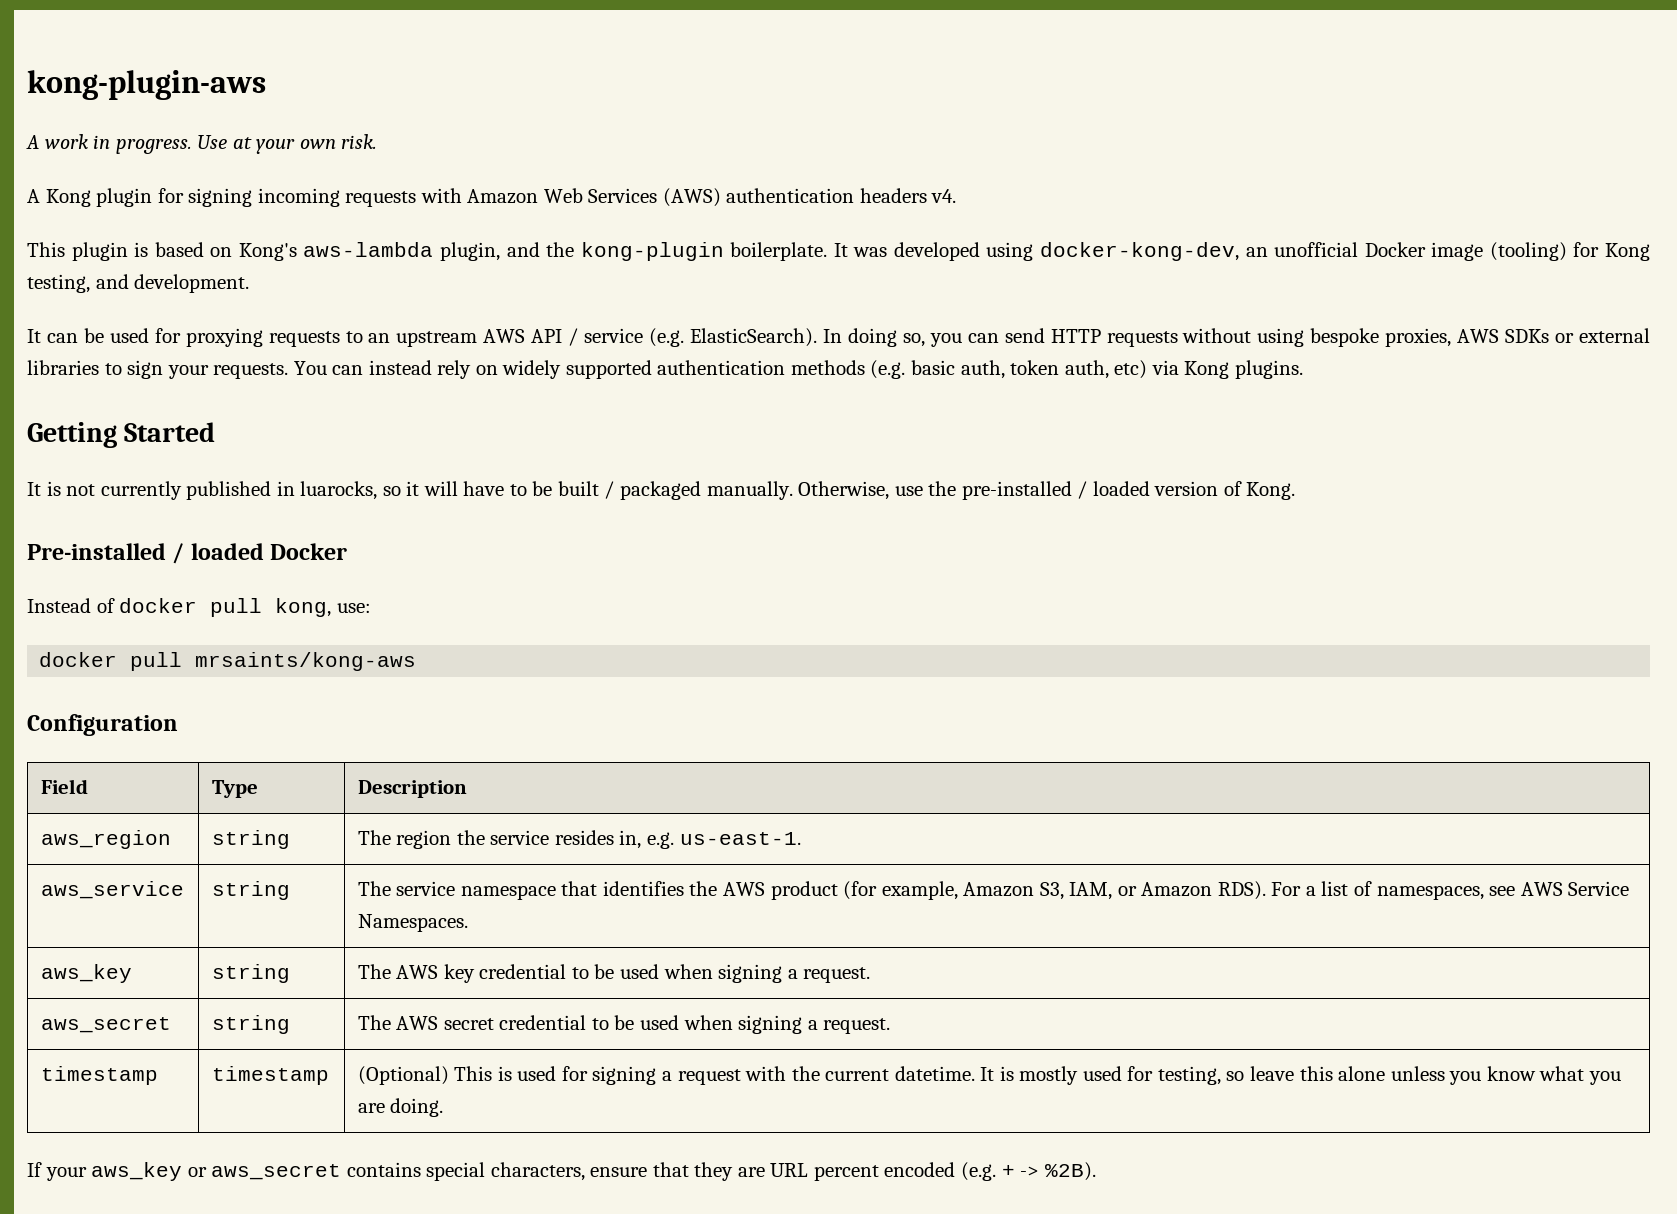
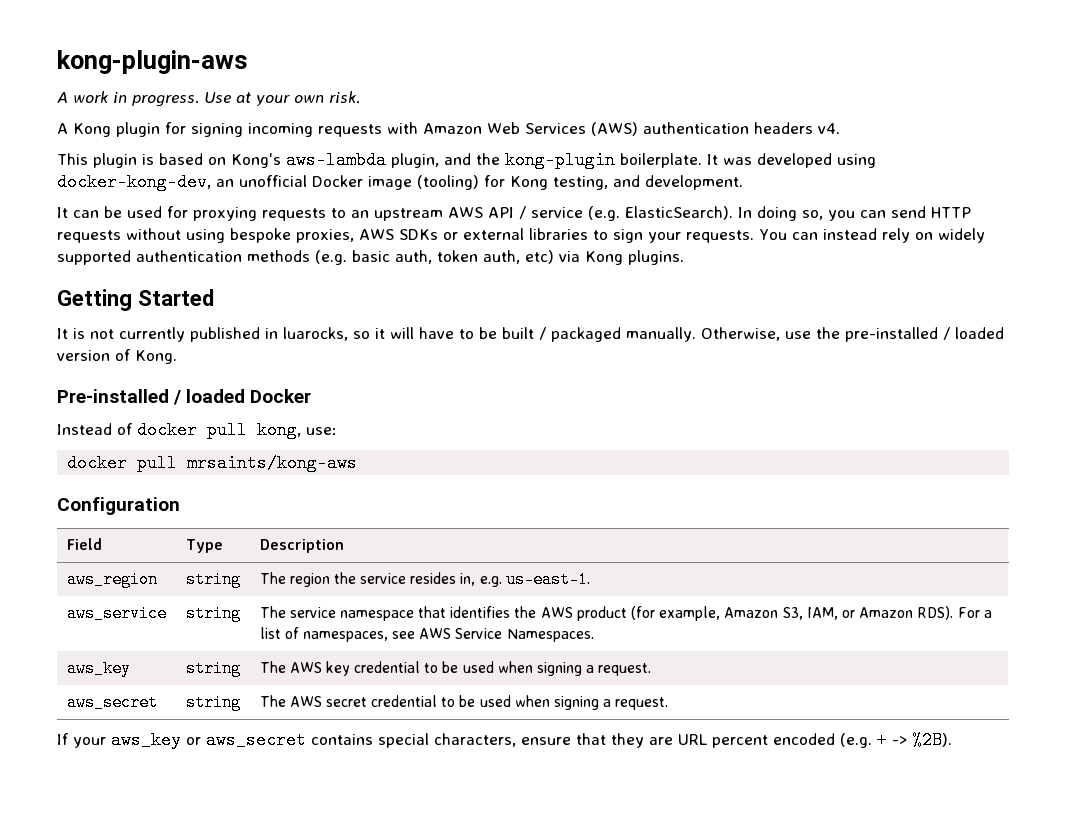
[40,1066,158,1085] [211,1066,329,1085] [357,1066,1621,1085] [357,1098,444,1117] // timestamp | timestamp | (Optional) This is used for signing a request with the current datetime. It is mostly used for testing, so leave this alone unless you know what you are doing. -> (669, 703) none

